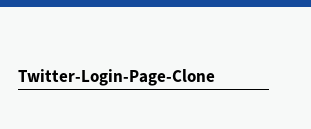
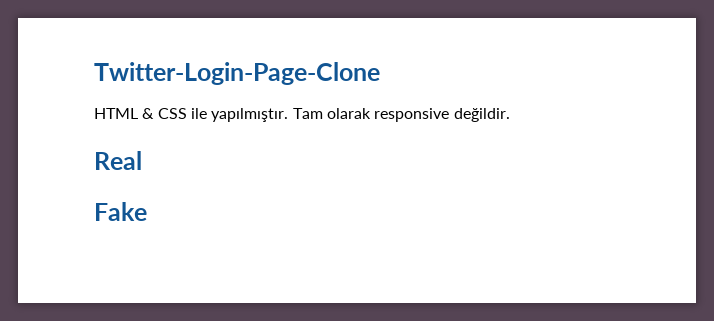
(215, 77) none -> [94,108,510,122] [94,151,142,170] [94,202,147,221] // HTML & CSS ile yapılmıştır. Tam olarak responsive değildir. // Real // Fake

